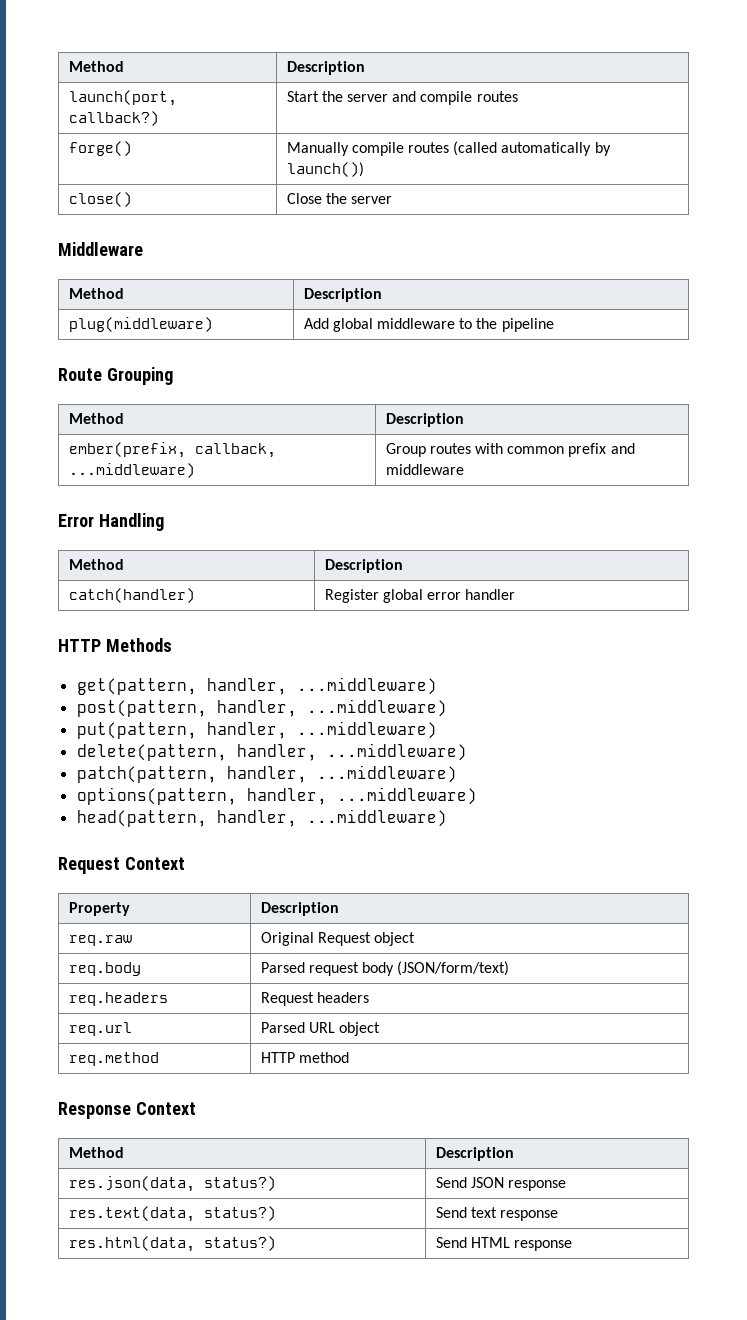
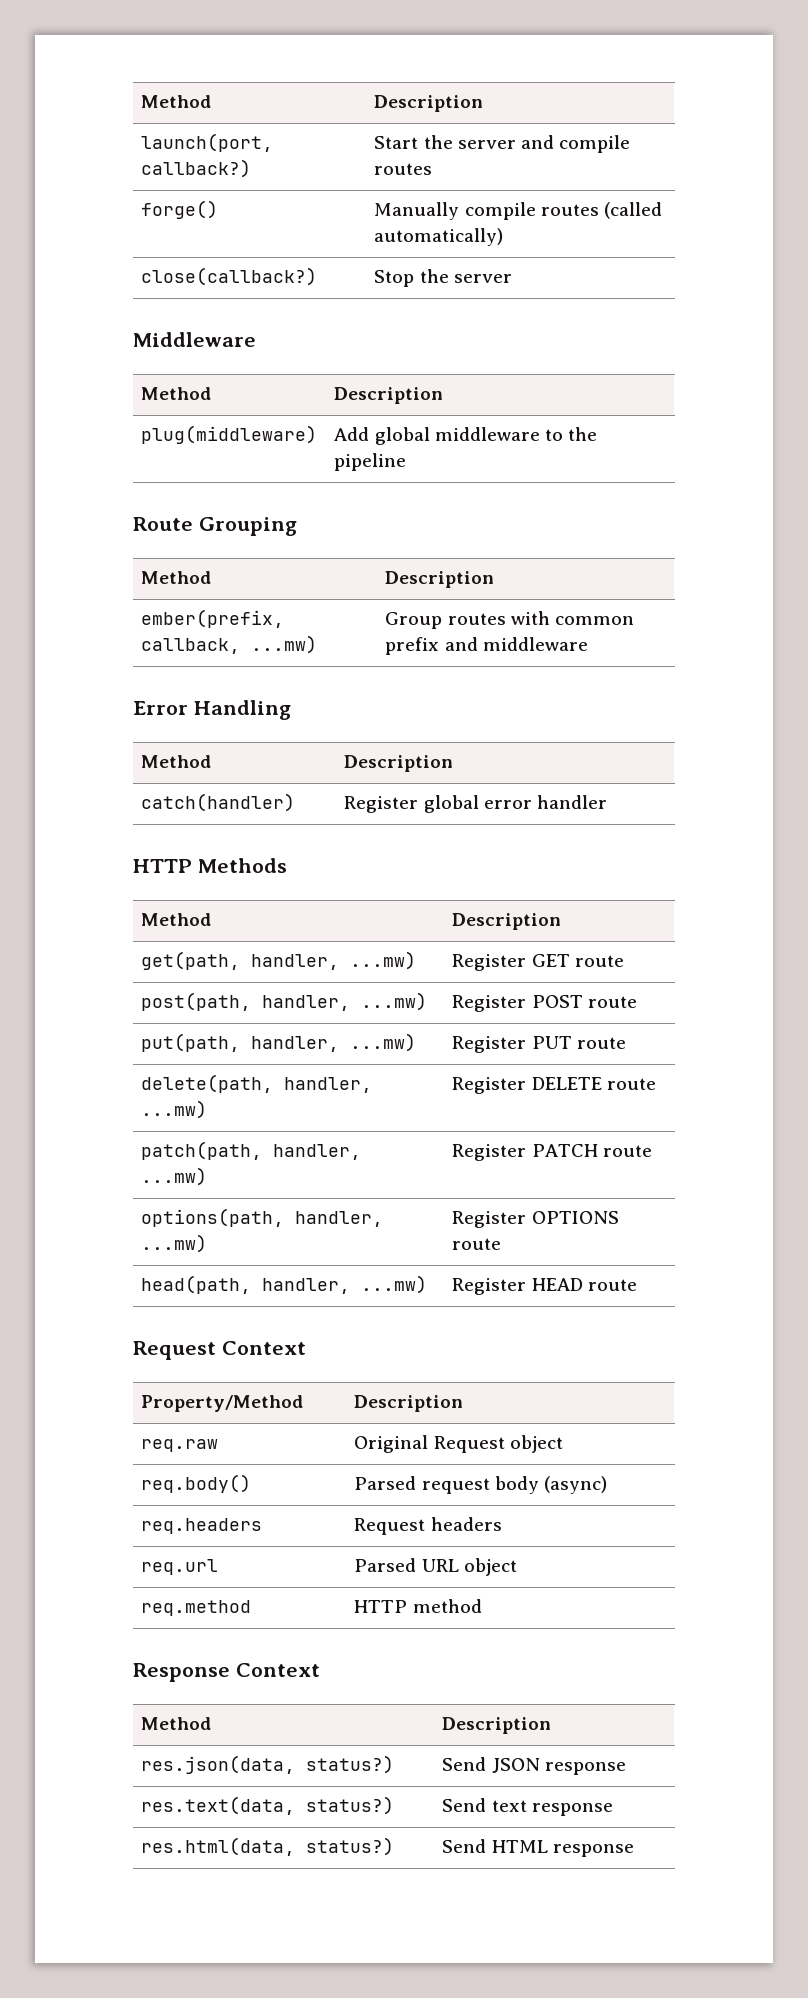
[501,142,611,156] [286,162,364,177] [68,192,132,207] [286,193,322,204] automatically by launch()) // close() | Close -> [374,228,504,246] [141,267,318,286] [374,270,415,287] automatically) // close(callback?) | Stop
[68,463,195,478] ...middleware) -> [251,635,318,654] ...mw)
[76,677,437,695] [76,699,447,717] [76,721,437,739] [76,743,467,761] [76,765,457,783] [76,787,477,805] [76,809,447,827] // get(pattern, handler, ...middleware) // post(pattern, handler, ...middleware) // put(pattern, handler, ...middleware) // delete(pattern, handler, ...middleware) // patch(pattern, handler, ...middleware) // options(pattern, handler, ...middleware) // head(pattern, handler, ...middleware) -> [141,913,212,926] [452,913,562,930] [141,951,417,970] [452,954,624,971] [141,992,428,1011] [452,995,637,1012] [141,1033,417,1052] [452,1036,626,1053] [141,1074,373,1093] [141,1100,208,1119] [452,1077,656,1094] [141,1141,362,1160] [141,1167,208,1186] [452,1144,652,1161] [141,1208,384,1227] [141,1234,208,1253] [452,1211,619,1228] [452,1238,502,1250] [141,1275,428,1294] [452,1278,637,1295] // Method | Description // get(path, handler, ...mw) | Register GET route // post(path, handler, ...mw) | Register POST route // put(path, handler, ...mw) | Register PUT route // delete(path, handler, ...mw) | Register DELETE route // patch(path, handler, ...mw) | Register PATCH route // options(path, handler, ...mw) | Register OPTIONS route // head(path, handler, ...mw) | Register HEAD route
[68,902,130,916] Property -> [141,1395,304,1412] Property/Method
[68,962,141,976] req.body -> [141,1474,252,1493] req.body()
[397,961,510,976] (JSON/form/text) -> [543,1476,607,1494] (async)

